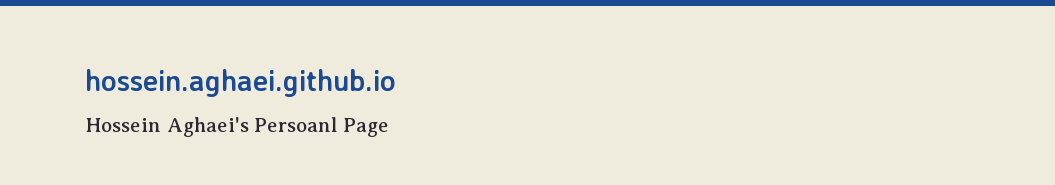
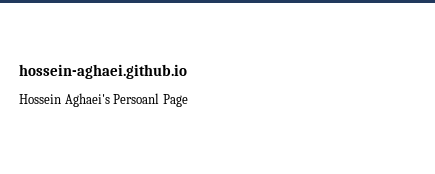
[85,69,396,97] hossein.aghaei.github.io -> [19,64,187,79] hossein-aghaei.github.io

